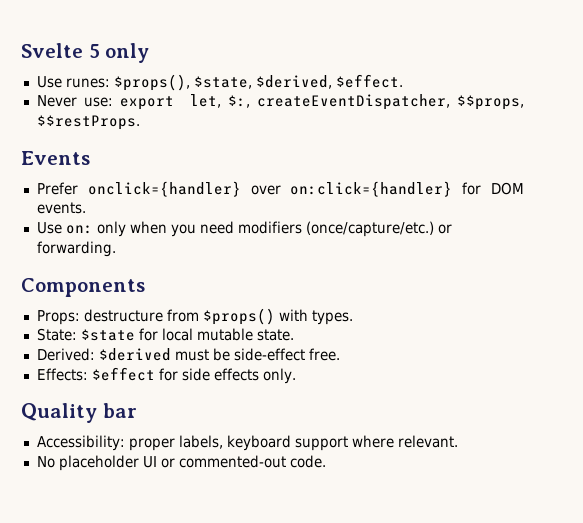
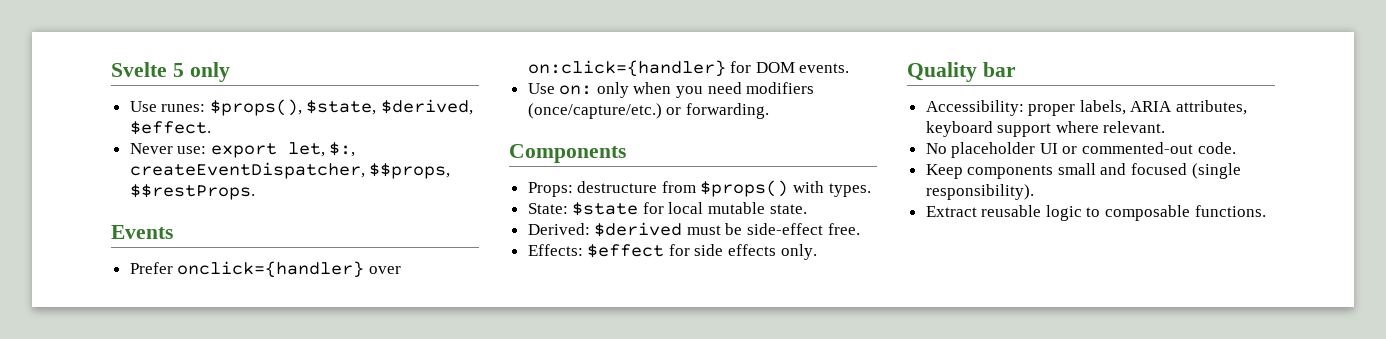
(223, 442) none -> [1130,100,1248,115] ARIA attributes,
(326, 461) none -> [925,163,1241,179] [925,184,1034,200] [925,205,1266,221] // Keep components small and focused (single responsibility). // Extract reusable logic to composable functions.

